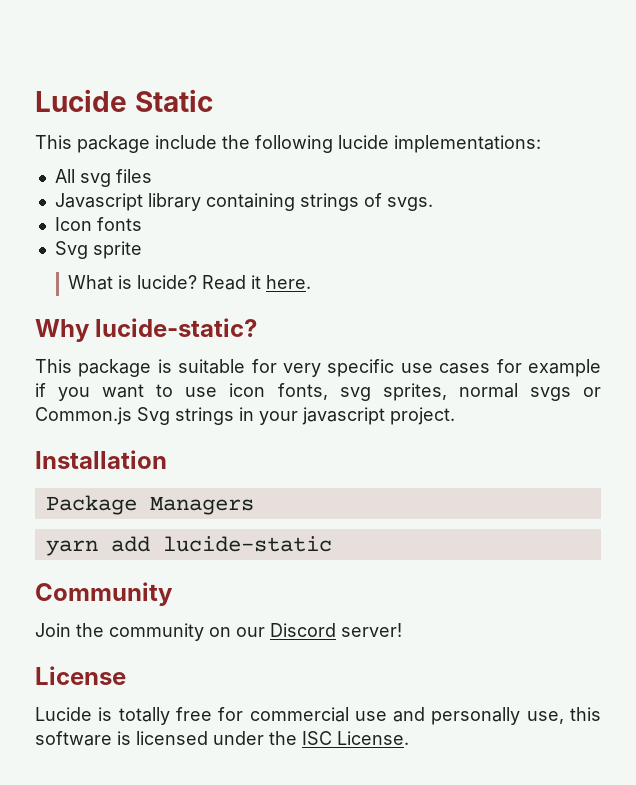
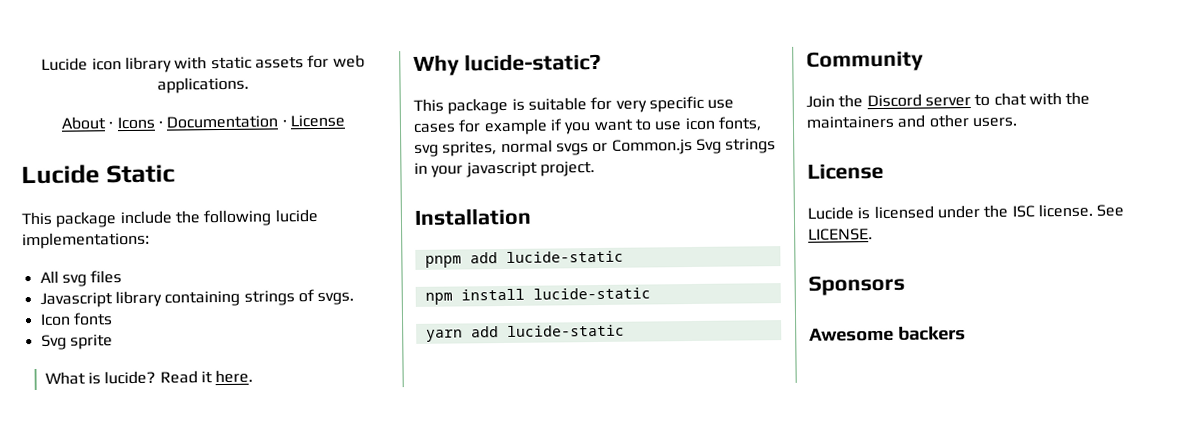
[35,89,127,112] Lucide -> [41,54,365,74] [157,76,249,94] [61,114,345,130] [21,164,100,185] Lucide icon library with static assets for web applications. // About · Icons · Documentation · License // Lucide
[45,495,254,515] Package Managers -> [424,250,624,268] [424,287,651,305] pnpm add lucide-static // npm install lucide-static
[109,623,402,641] [35,666,126,685] [35,707,601,725] [35,731,409,746] community on our Discord server! // License // Lucide is totally free for commercial use and personally use, this software is licensed under the ISC License. -> [866,91,1091,108] [806,114,1017,129] [807,162,884,180] [807,203,1125,220] [808,228,873,241] [808,274,905,296] [809,326,966,342] Discord server to chat with the maintainers and other users. // License // Lucide is licensed under the ISC license. See LICENSE. // Sponsors // Awesome backers

